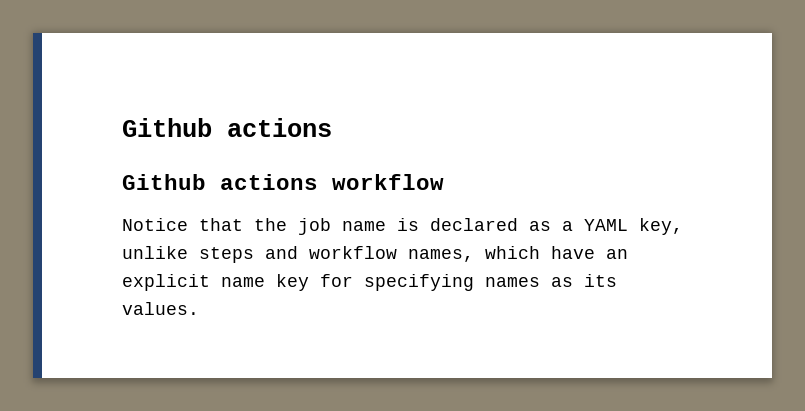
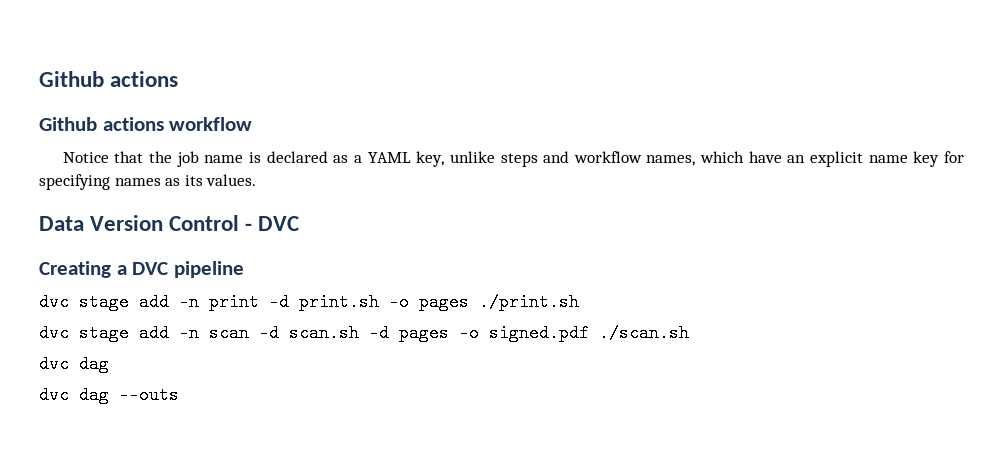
(199, 308) none -> [39,215,300,231] [39,261,244,278] [39,293,579,311] [39,324,689,342] [39,355,109,373] [39,386,179,404] // Data Version Control - DVC // Creating a DVC pipeline // dvc stage add -n print -d print.sh -o pages ./print.sh // dvc stage add -n scan -d scan.sh -d pages -o signed.pdf ./scan.sh // dvc dag // dvc dag --outs

